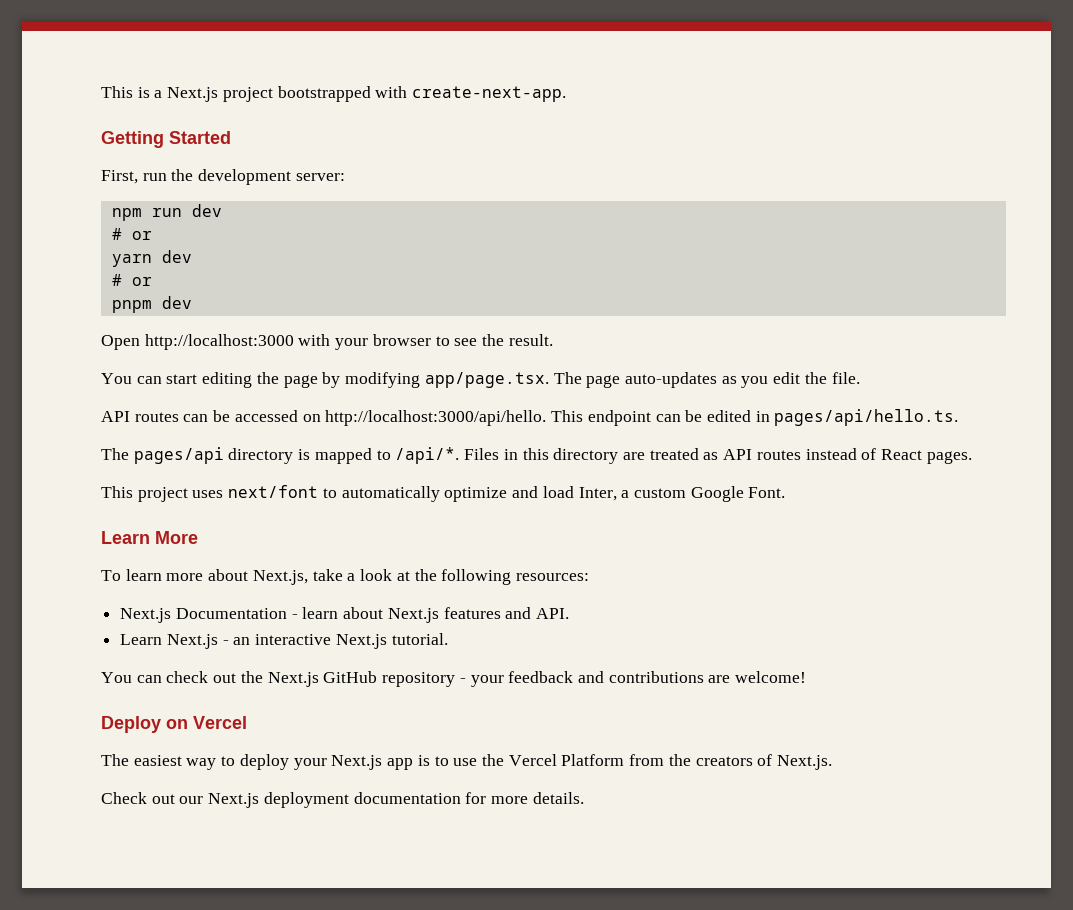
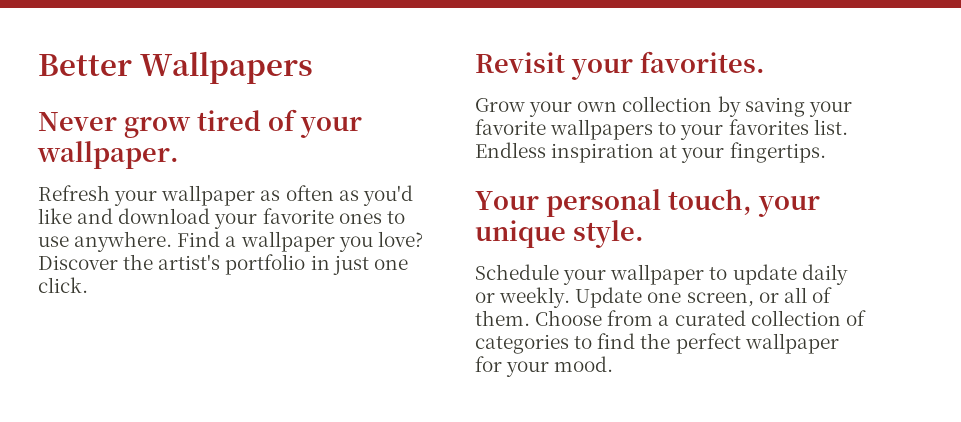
[101,86,567,102] [101,131,231,148] [101,169,345,185] [111,204,222,221] [111,228,152,240] [111,250,192,267] [111,274,152,286] [111,296,192,313] [101,334,553,350] [101,372,860,388] [101,409,959,426] [101,447,972,464] [101,485,786,502] [101,531,198,544] [101,569,589,585] [120,607,570,623] [120,633,448,649] [101,671,807,687] [101,716,247,733] [101,754,833,770] [101,792,584,808] This is a Next.js project bootstrapped with create-next-app. // Getting Started // First, run the development server: // npm run dev // # or // yarn dev // # or // pnpm dev // Open http://localhost:3000 with your browser to see the result. // You can start editing the page by modifying app/page.tsx. The page auto-updates as you edit the file. // API routes can be accessed on http://localhost:3000/api/hello. This endpoint can be edited in pages/api/hello.ts. // The pages/api directory is mapped to /api/*. Files in this directory are treated as API routes instead of React pages. // This project uses next/font to automatically optimize and load Inter, a custom Google Font. // Learn More // To learn more about Next.js, take a look at the following resources: // Next.js Documentation - learn about Next.js features and API. // Learn Next.js - an interactive Next.js tutorial. // You can check out the Next.js GitHub repository - your feedback and contributions are welcome! // Deploy on Vercel // The easiest way to deploy your Next.js app is to use the Vercel Platform from the creators of Next.js. // Check out our Next.js deployment documentation for more details. -> [38,51,313,84] [38,109,362,138] [37,141,179,169] [38,185,413,206] [38,208,405,229] [38,231,423,252] [38,254,408,275] [38,277,88,293] [475,51,765,80] [475,96,852,117] [475,119,848,140] [475,142,826,163] [475,189,820,217] [475,220,644,248] [475,264,848,285] [475,287,832,308] [475,310,866,326] [475,333,839,354] [475,356,614,377] Better Wallpapers // Never grow tired of your wallpaper. // Refresh your wallpaper as often as you'd like and download your favorite ones to use anywhere. Find a wallpaper you love? Discover the artist's portfolio in just one click. // Revisit your favorites. // Grow your own collection by saving your favorite wallpapers to your favorites list. Endless inspiration at your fingertips. // Your personal touch, your unique style. // Schedule your wallpaper to update daily or weekly. Update one screen, or all of them. Choose from a curated collection of categories to find the perfect wallpaper for your mood.

